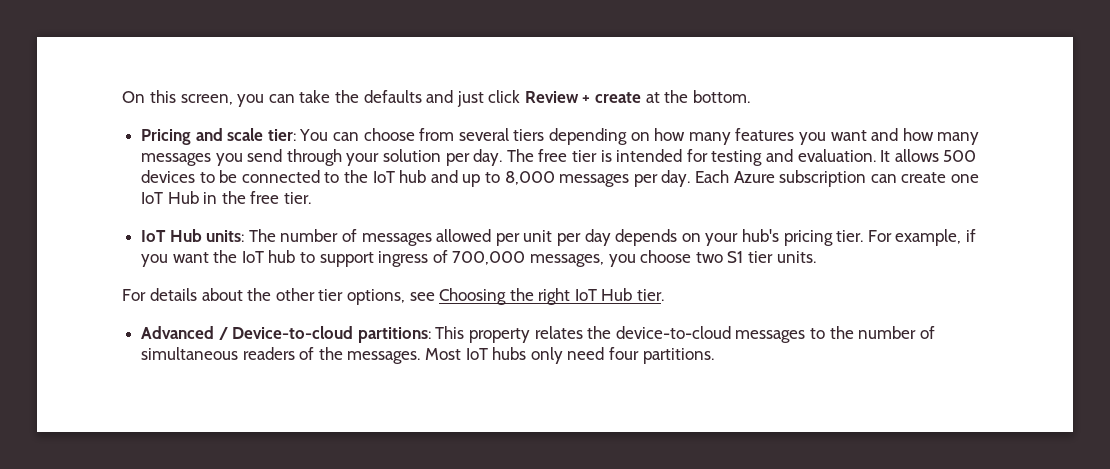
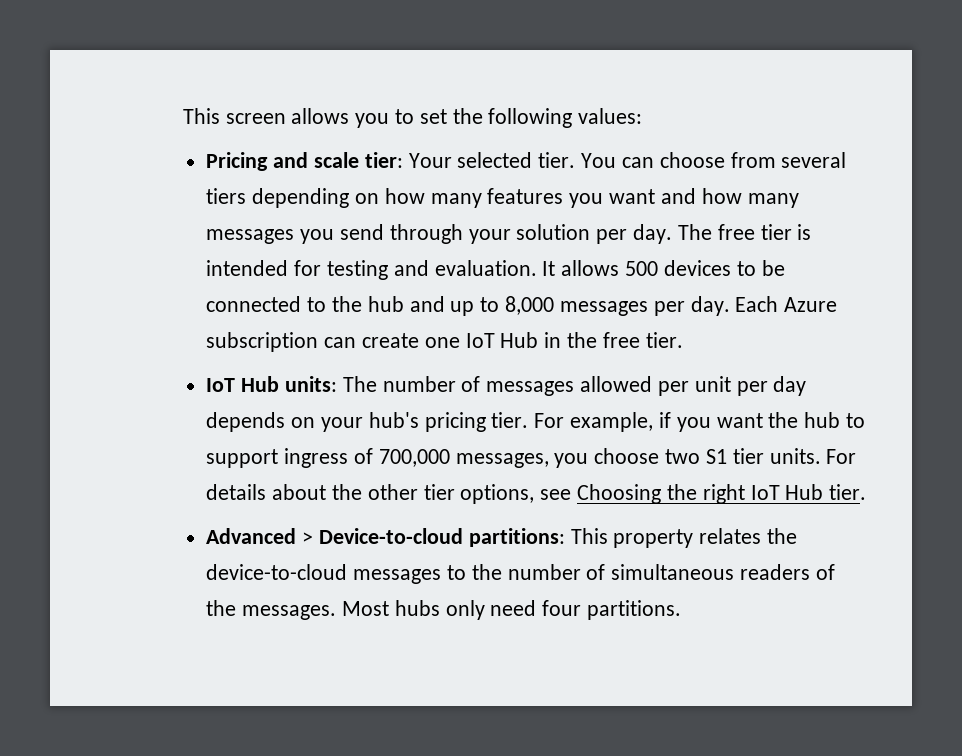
[122,90,750,107] On this screen, you can take the defaults and just click Review + create at the bottom. -> [182,108,643,128] This screen allows you to set the following values:
(296, 135) none -> [408,152,576,168] Your selected tier.
[372,171,395,183] IoT -> (363, 304) none
[241,251,264,263] IoT -> (799, 420) none
(816, 257) // -> (821, 456) none
[218,327,228,340] / -> [302,532,314,544] >
[465,348,488,360] IoT -> (390, 608) none

